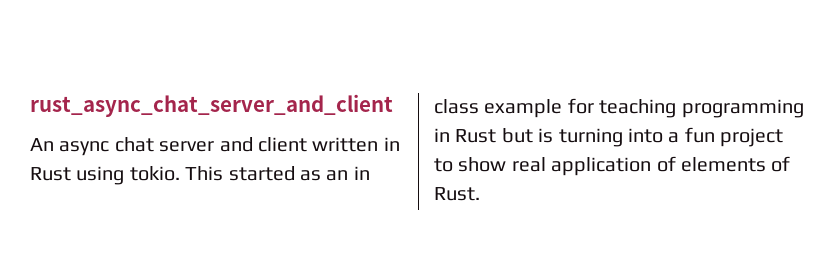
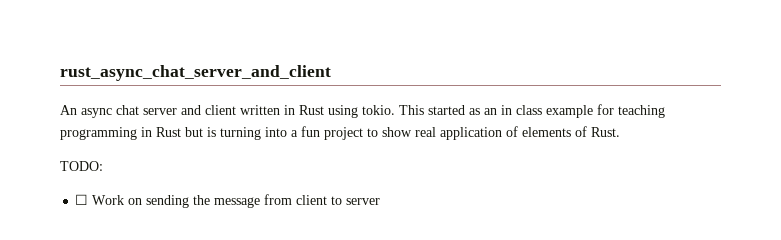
(480, 194) none -> [60,161,103,171] [75,194,381,208] // TODO: // ☐ Work on sending the message from client to server

